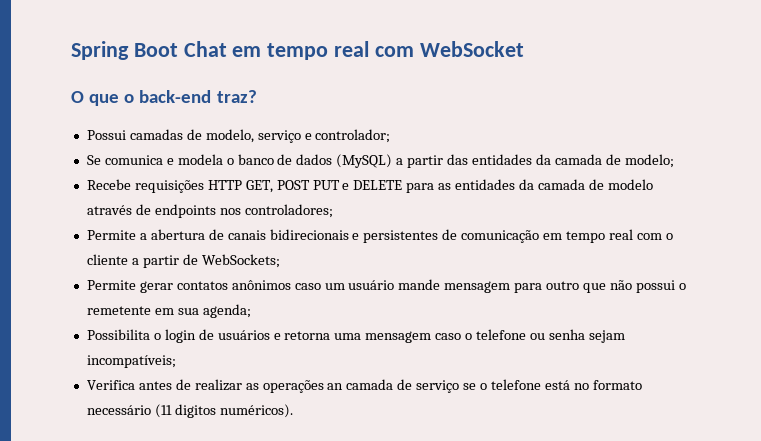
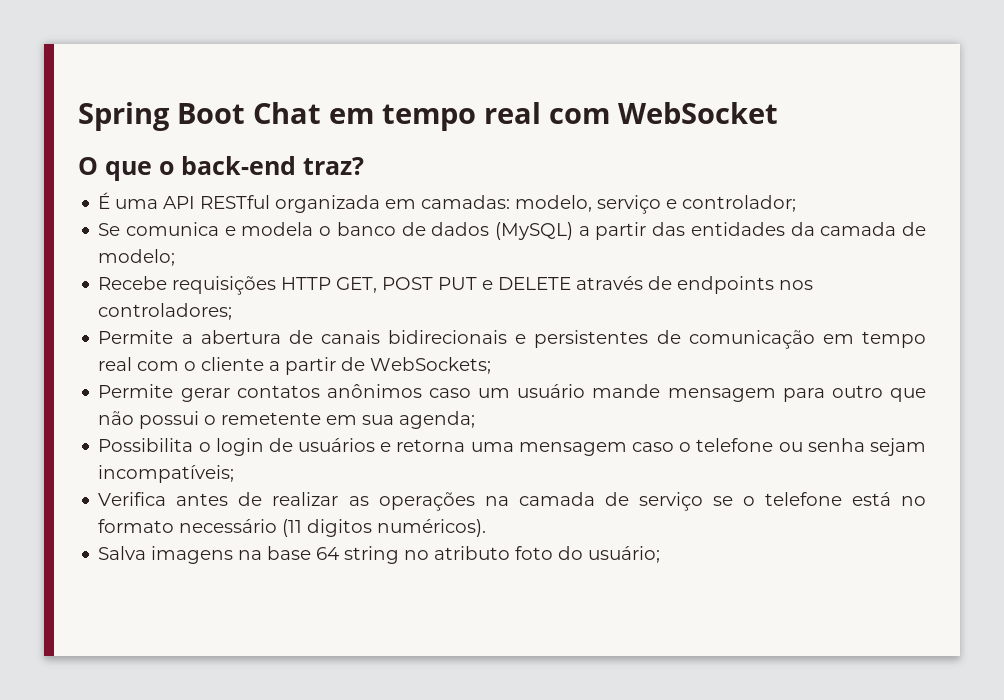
[86,129,202,140] Possui camadas de -> [98,192,511,213] É uma API RESTful organizada em camadas:
[406,179,653,193] para as entidades da camada de modelo -> (572, 283) none
[327,383,344,390] an -> [484,496,509,506] na
(293, 411) none -> [98,546,661,564] // Salva imagens na base 64 string no atributo foto do usuário;

